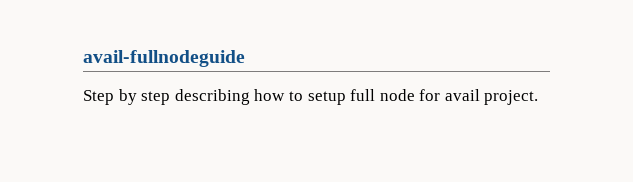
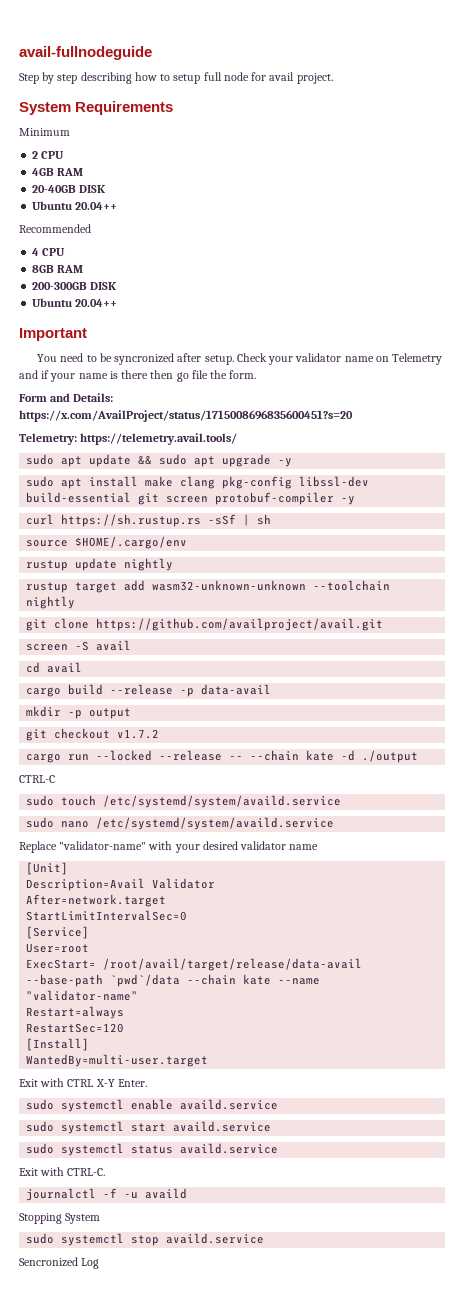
(539, 97) none -> [19,101,174,115] [19,128,70,136] [32,151,65,159] [32,168,84,176] [32,185,107,193] [32,201,118,210] [19,224,91,233] [32,248,66,256] [32,265,84,273] [32,282,118,290] [32,298,118,307] [19,328,87,341] [37,353,443,365] [19,370,257,382] [19,393,114,402] [19,410,353,422] [19,433,238,445] [26,454,293,467] [26,476,370,489] [26,492,356,505] [26,514,272,527] [26,536,188,549] [26,558,174,571] [26,580,391,593] [26,596,76,609] [26,618,384,631] [26,640,132,651] [26,662,83,673] [26,684,272,697] [26,706,132,719] [26,728,160,741] [26,750,419,763] [19,775,55,783] [26,795,342,808] [26,817,335,830] [19,841,319,853] [26,862,69,875] [26,878,216,891] [26,894,167,907] [26,910,188,921] [26,926,90,939] [26,943,90,953] [26,958,363,971] [26,974,321,987] [26,990,139,1001] [26,1006,125,1019] [26,1023,125,1033] [26,1038,90,1051] [26,1054,209,1067] [19,1078,147,1087] [26,1099,279,1112] [26,1121,272,1134] [26,1143,279,1156] [19,1167,106,1176] [26,1188,188,1201] [19,1213,101,1224] [26,1233,265,1246] [19,1257,100,1269] // System Requirements // Minimum // 2 CPU // 4GB RAM // 20-40GB DISK // Ubuntu 20.04++ // Recommended // 4 CPU // 8GB RAM // 200-300GB DISK // Ubuntu 20.04++ // Important // You need to be syncronized after setup. Check your validator name on Telemetry and if your name is there then go file the form. // Form and Details: https://x.com/AvailProject/status/1715008696835600451?s=20 // Telemetry: https://telemetry.avail.tools/ // sudo apt update && sudo apt upgrade -y // sudo apt install make clang pkg-config libssl-dev build-essential git screen protobuf-compiler -y // curl https://sh.rustup.rs -sSf | sh // source $HOME/.cargo/env // rustup update nightly // rustup target add wasm32-unknown-unknown --toolchain nightly // git clone https://github.com/availproject/avail.git // screen -S avail // cd avail // cargo build --release -p data-avail // mkdir -p output // git checkout v1.7.2 // cargo run --locked --release -- --chain kate -d ./output // CTRL-C // sudo touch /etc/systemd/system/availd.service // sudo nano /etc/systemd/system/availd.service // Replace "validator-name" with your desired validator name // [Unit] // Description=Avail Validator // After=network.target // StartLimitIntervalSec=0 // [Service] // User=root // ExecStart= /root/avail/target/release/data-avail --base-path `pwd`/data --chain kate --name "validator-name" // Restart=always // RestartSec=120 // [Install] // WantedBy=multi-user.target // Exit with CTRL X-Y Enter. // sudo systemctl enable availd.service // sudo systemctl start availd.service // sudo systemctl status availd.service // Exit with CTRL-C. // journalctl -f -u availd // Stopping System // sudo systemctl stop availd.service // Sencronized Log

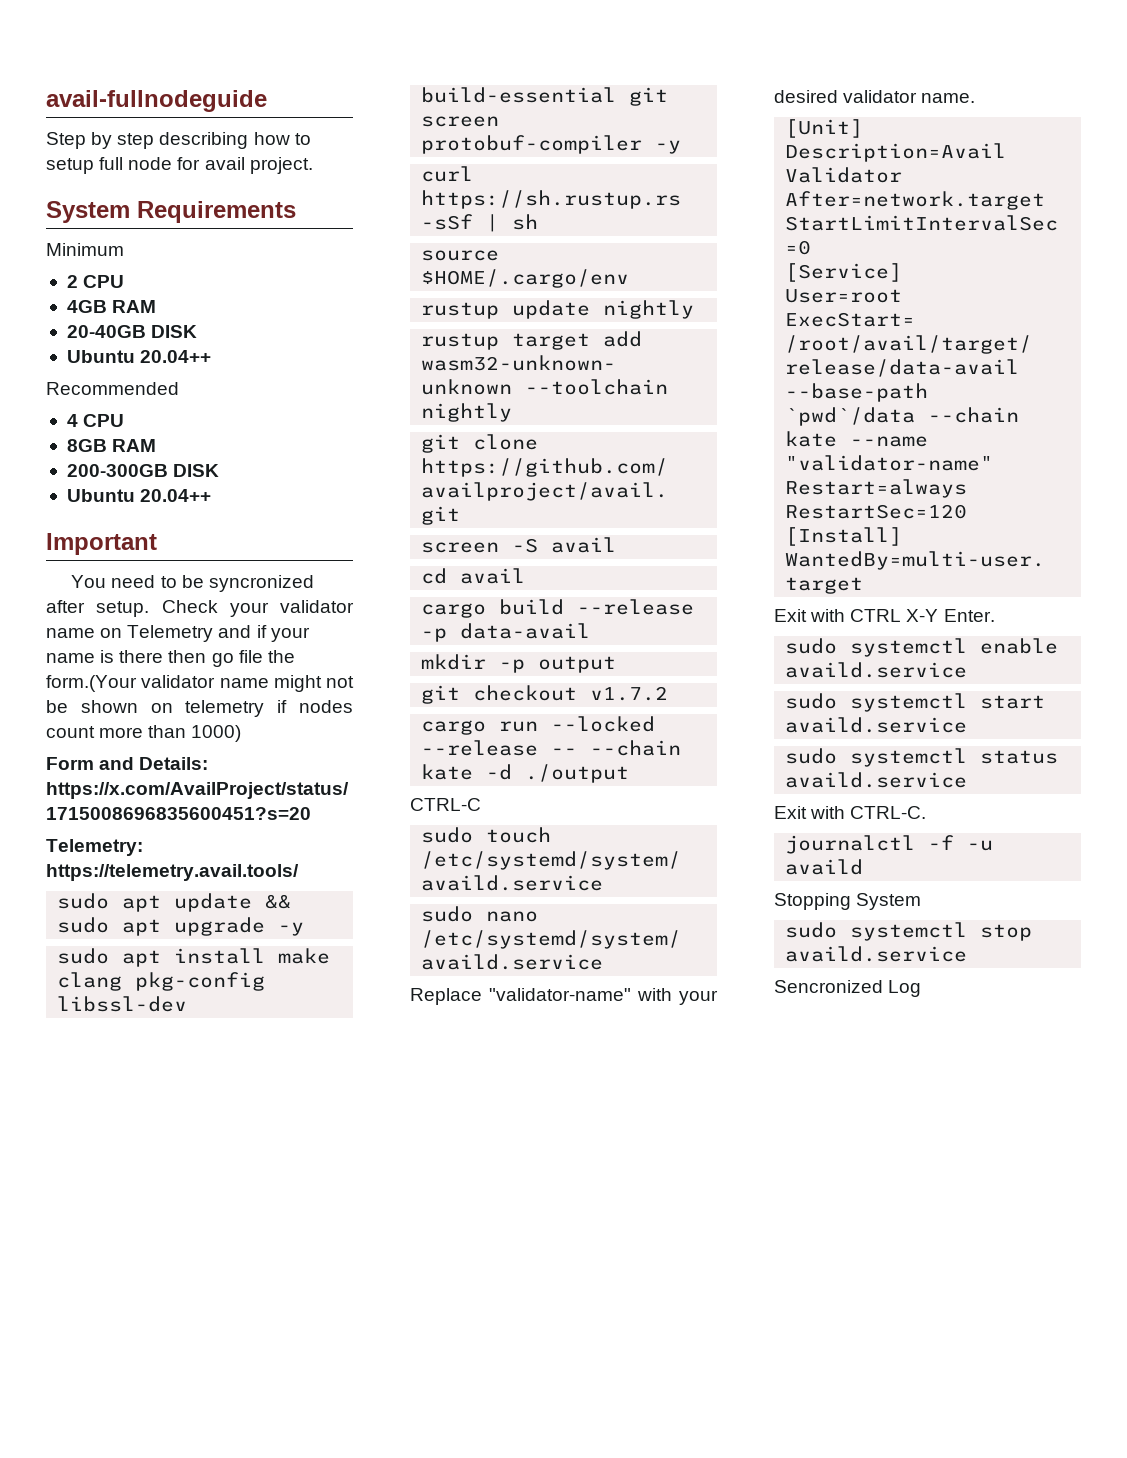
[229,370,257,379] form. -> [46,675,354,692] [46,700,354,717] [46,725,242,742] form.(Your validator name might not be shown on telemetry if nodes count more than 1000)
[289,844,319,850] name -> [921,93,976,103] name.

